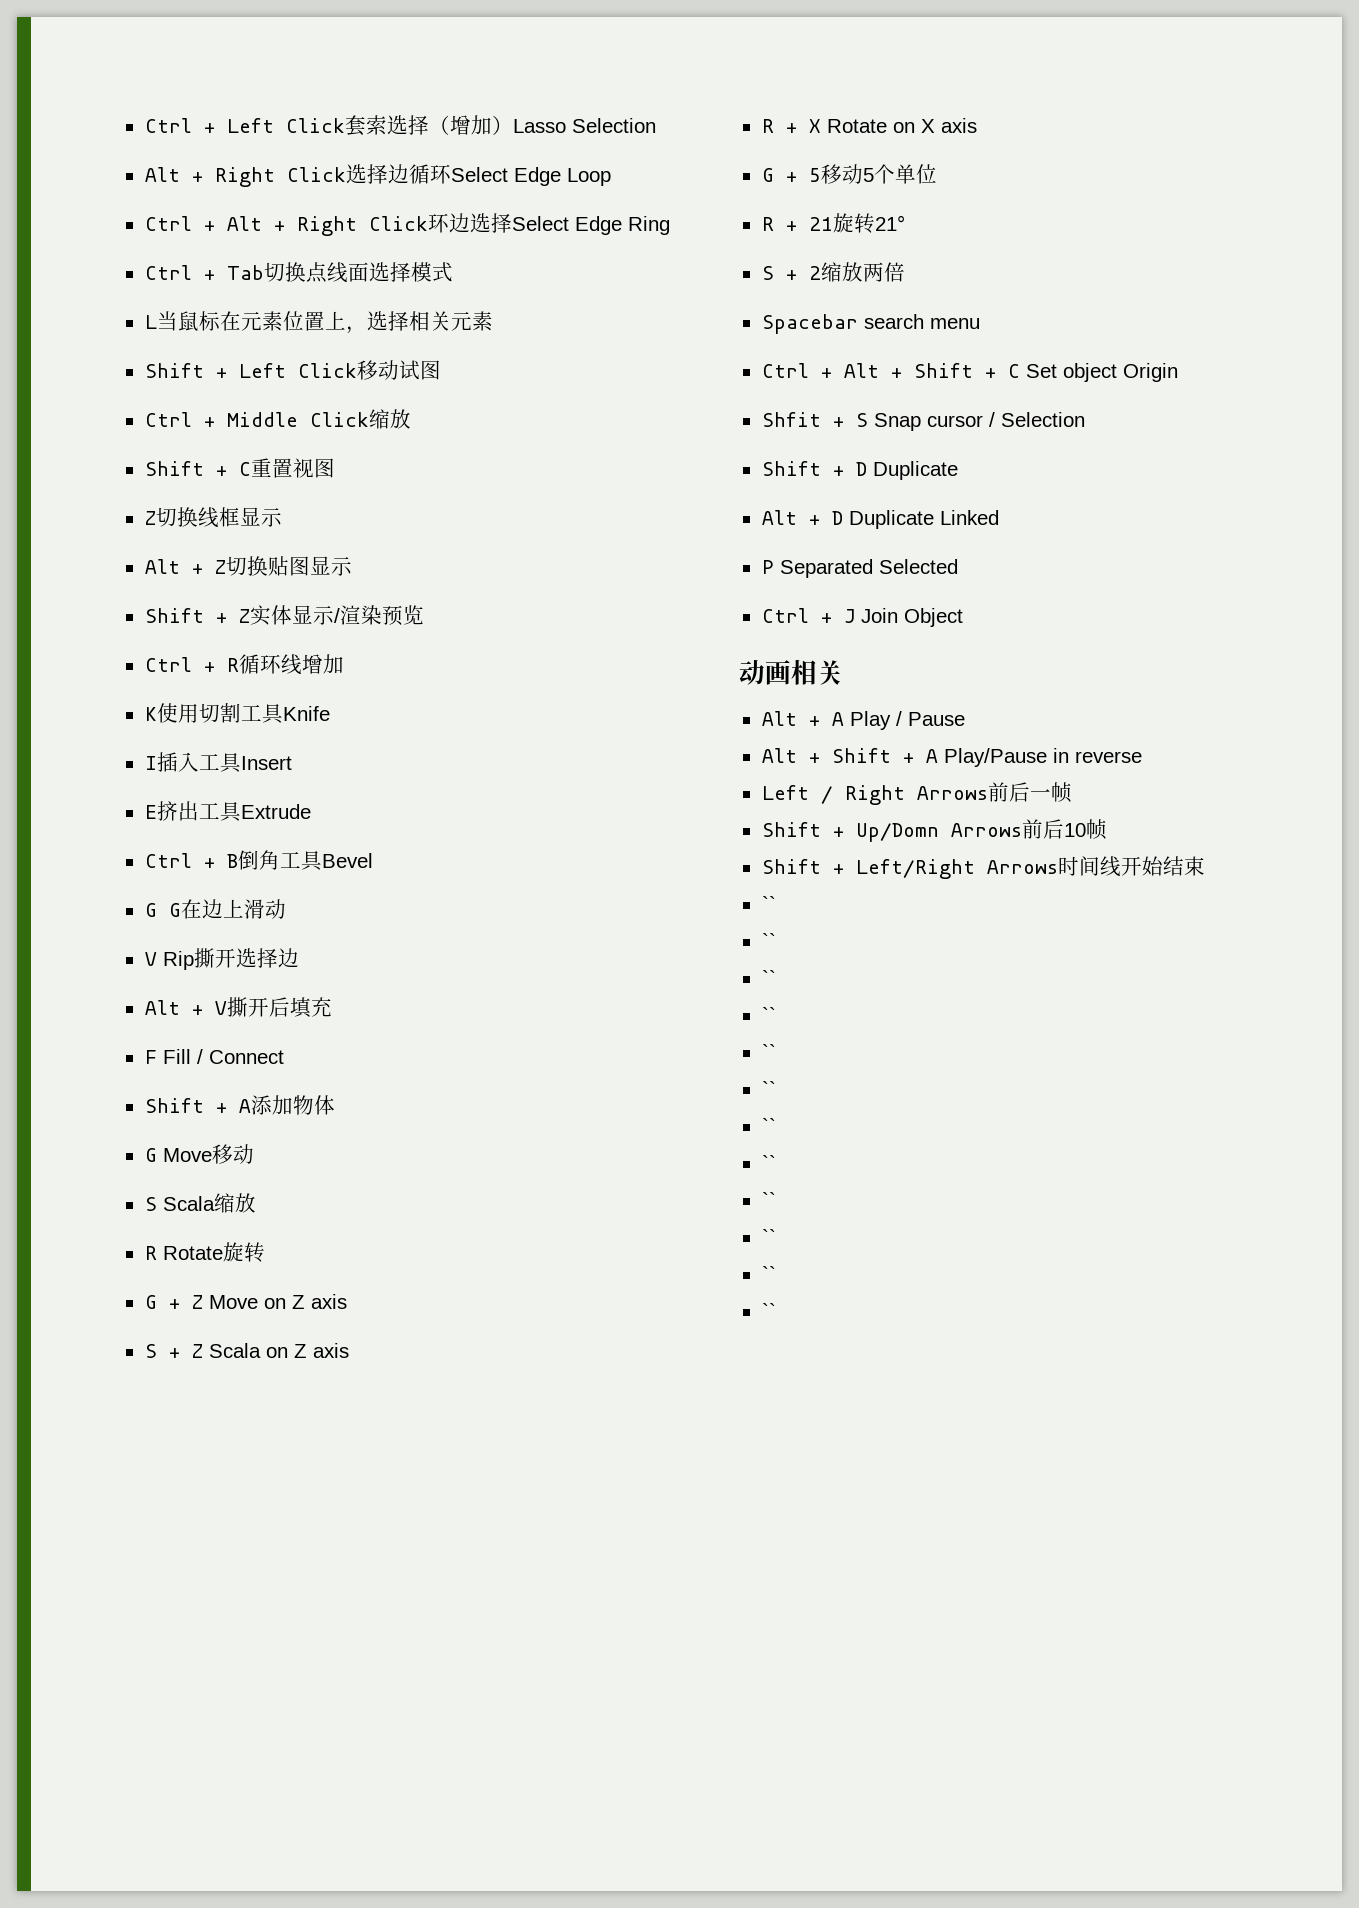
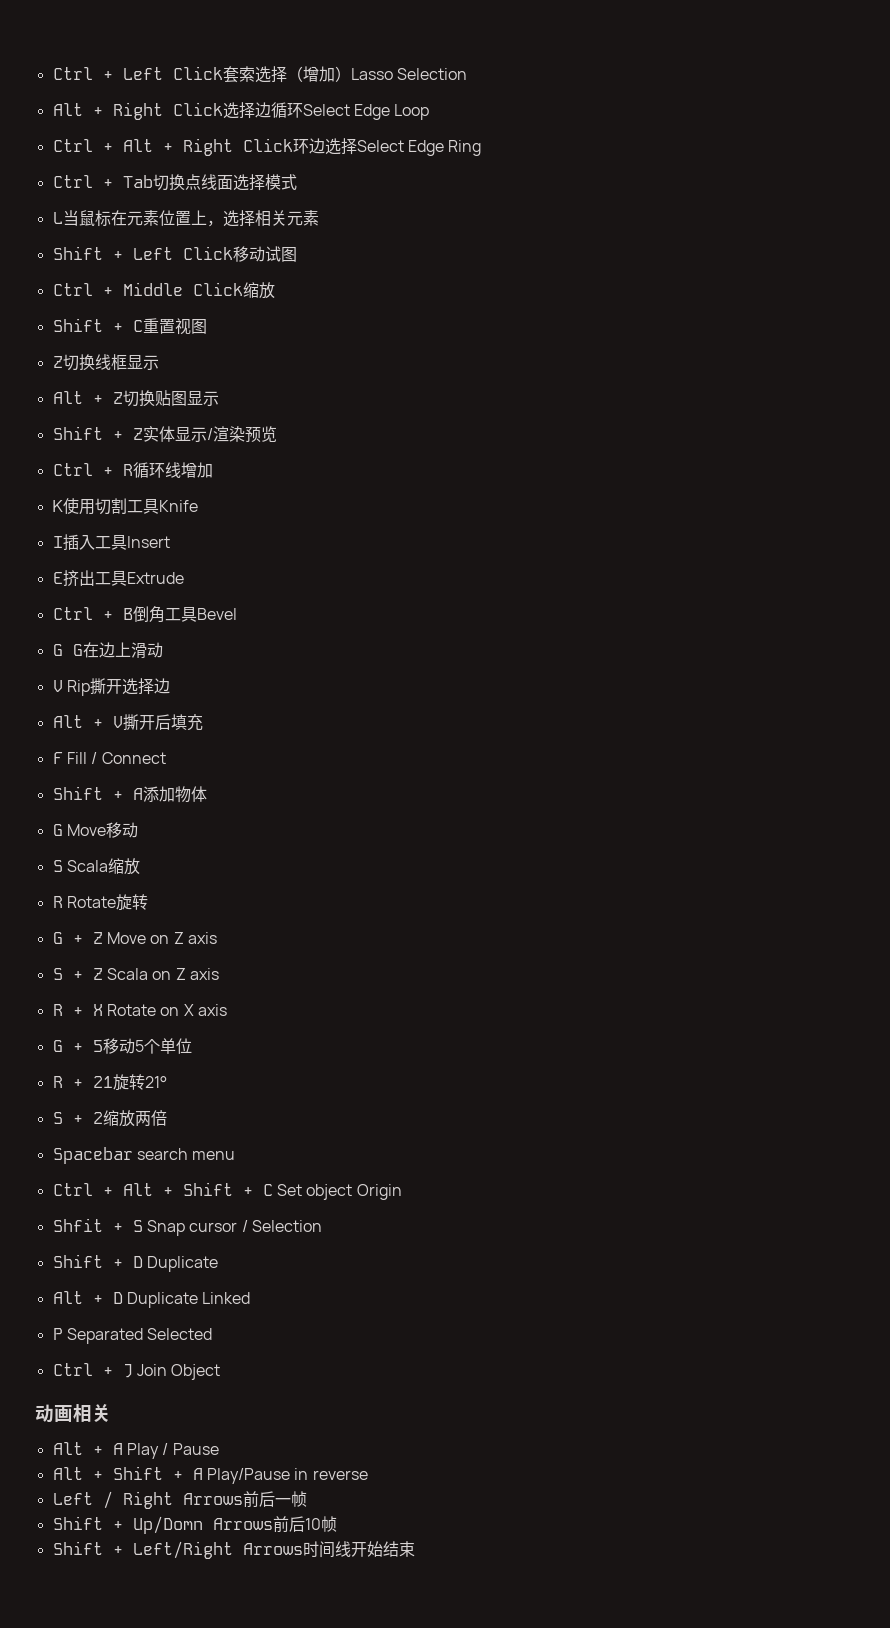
[761,896,776,911] [761,933,776,948] [761,970,776,985] [761,1007,776,1022] [761,1044,776,1059] [761,1081,776,1096] [761,1118,776,1133] [761,1155,776,1170] [761,1192,776,1207] [761,1229,776,1244] [761,1266,776,1281] [761,1303,776,1318] // `` // `` // `` // `` // `` // `` // `` // `` // `` // `` // `` // `` -> (415, 1549) none

